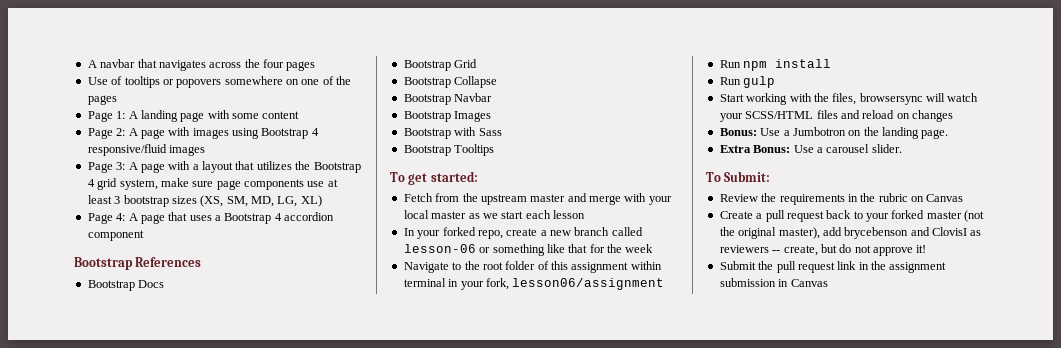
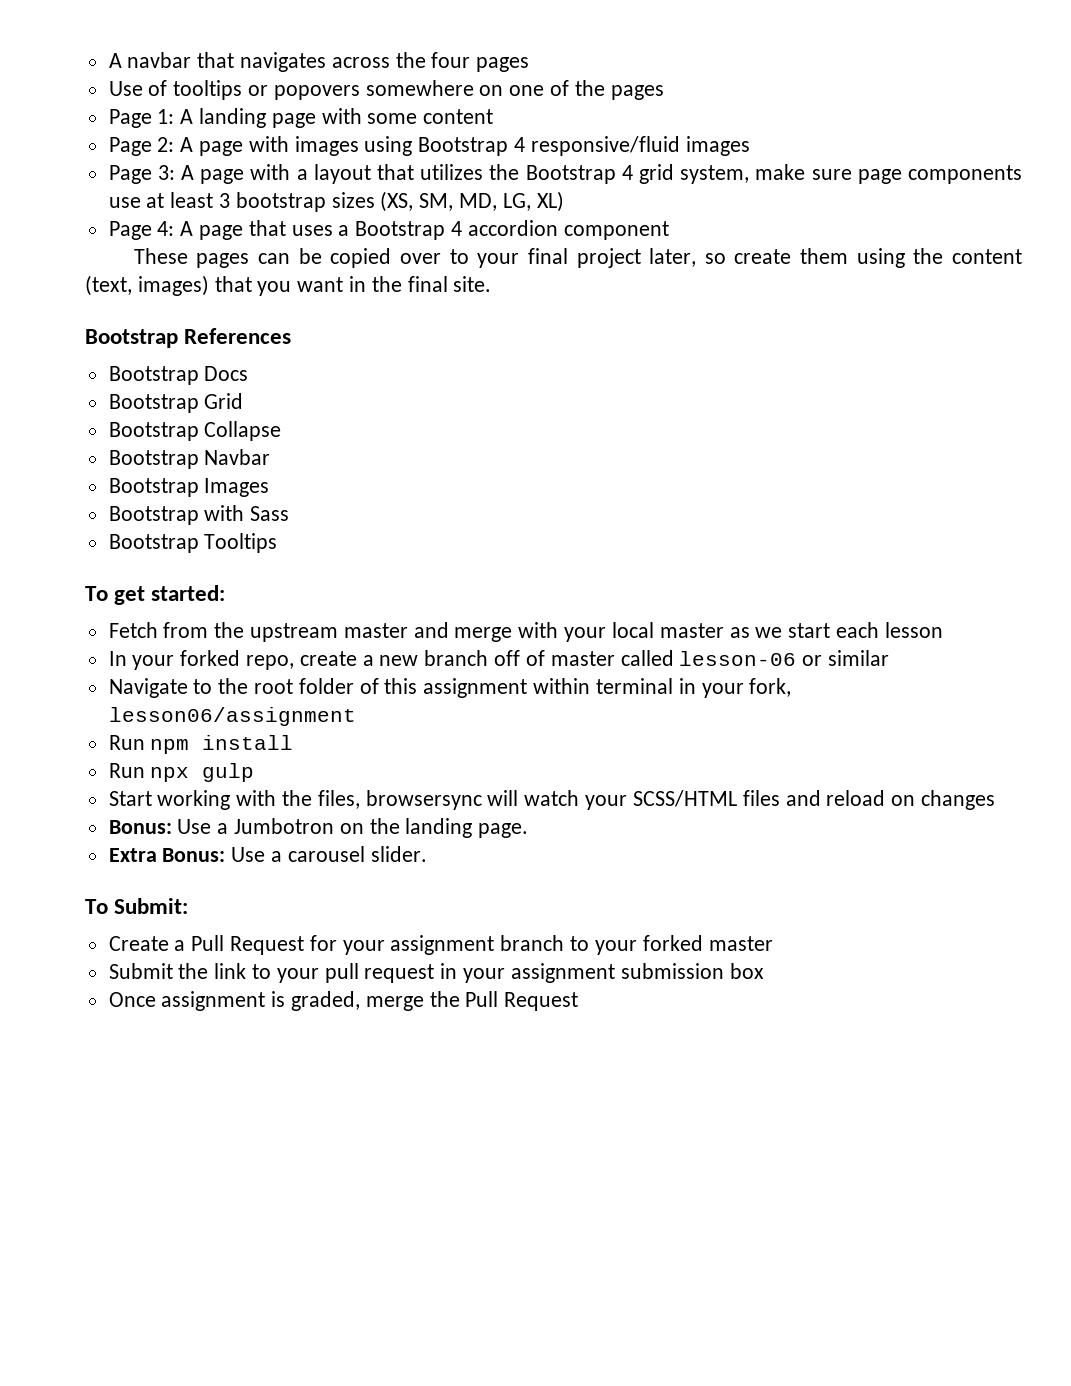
(144, 235) none -> [133,248,1023,268] [85,275,492,296] // These pages can be copied over to your final project later, so create them using the content (text, images) that you want in the final site.
[611,227,643,236] [403,244,654,256] called lesson-06 or something like that for the week -> [494,650,889,666] off of master called lesson-06 or similar
(741, 81) none -> [150,767,190,782] npx
[719,193,964,205] [719,210,985,222] [719,227,982,239] [719,244,927,256] [719,261,947,273] [719,278,828,287] Review the requirements in the rubric on Canvas // Create a pull request back to your forked master (not the original master), add brycebenson and ClovisI as reviewers -- create, but do not approve it! // Submit the pull request link in the assignment submission in Canvas -> [108,935,773,955] [108,963,764,983] [108,991,579,1011] Create a Pull Request for your assignment branch to your forked master // Submit the link to your pull request in your assignment submission box // Once assignment is graded, merge the Pull Request

